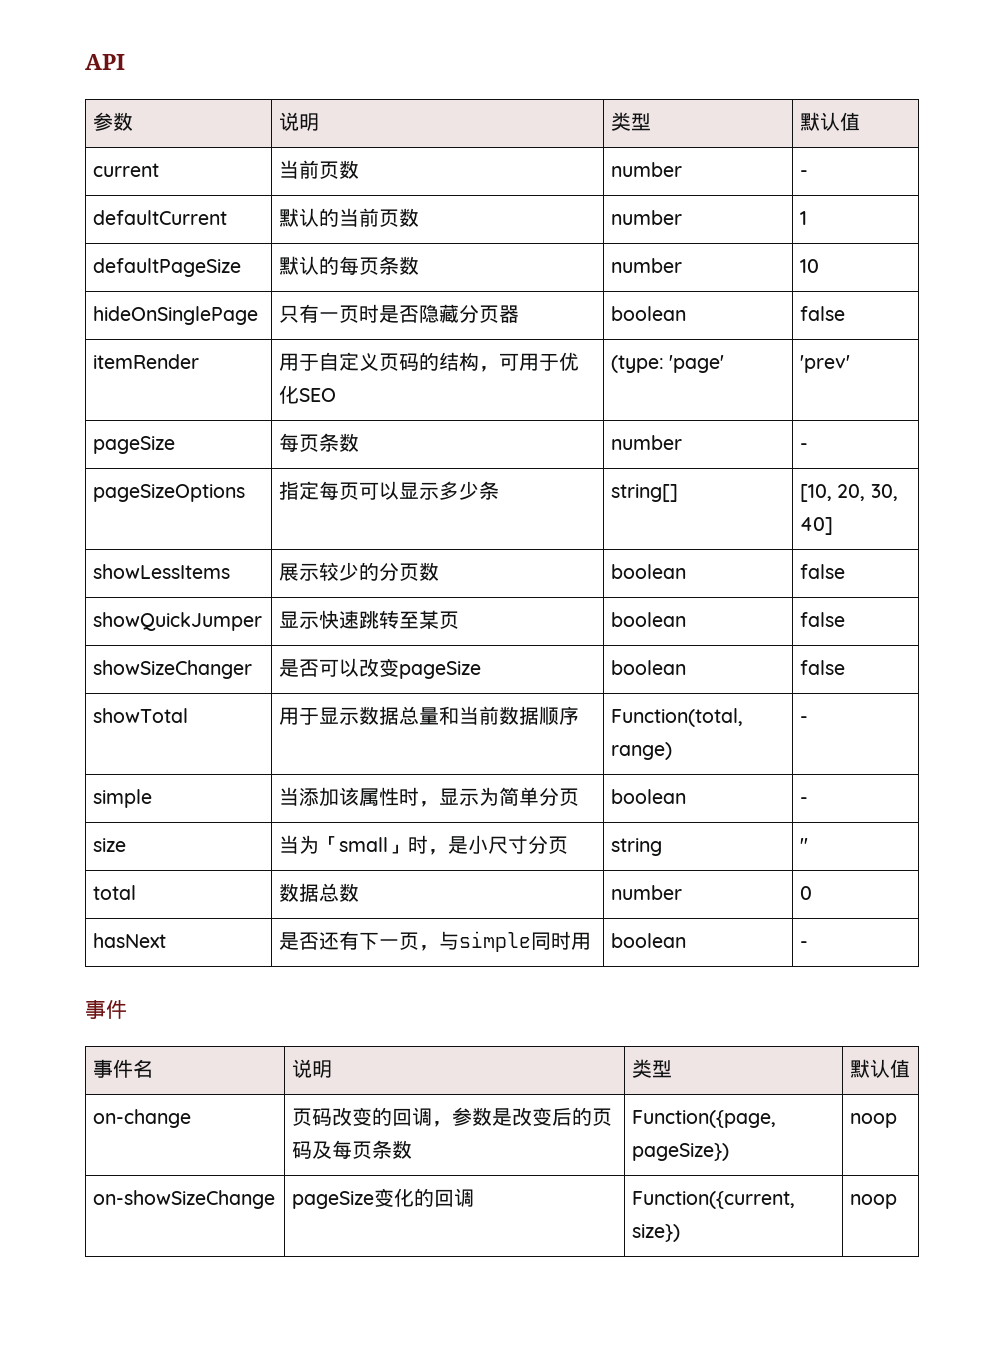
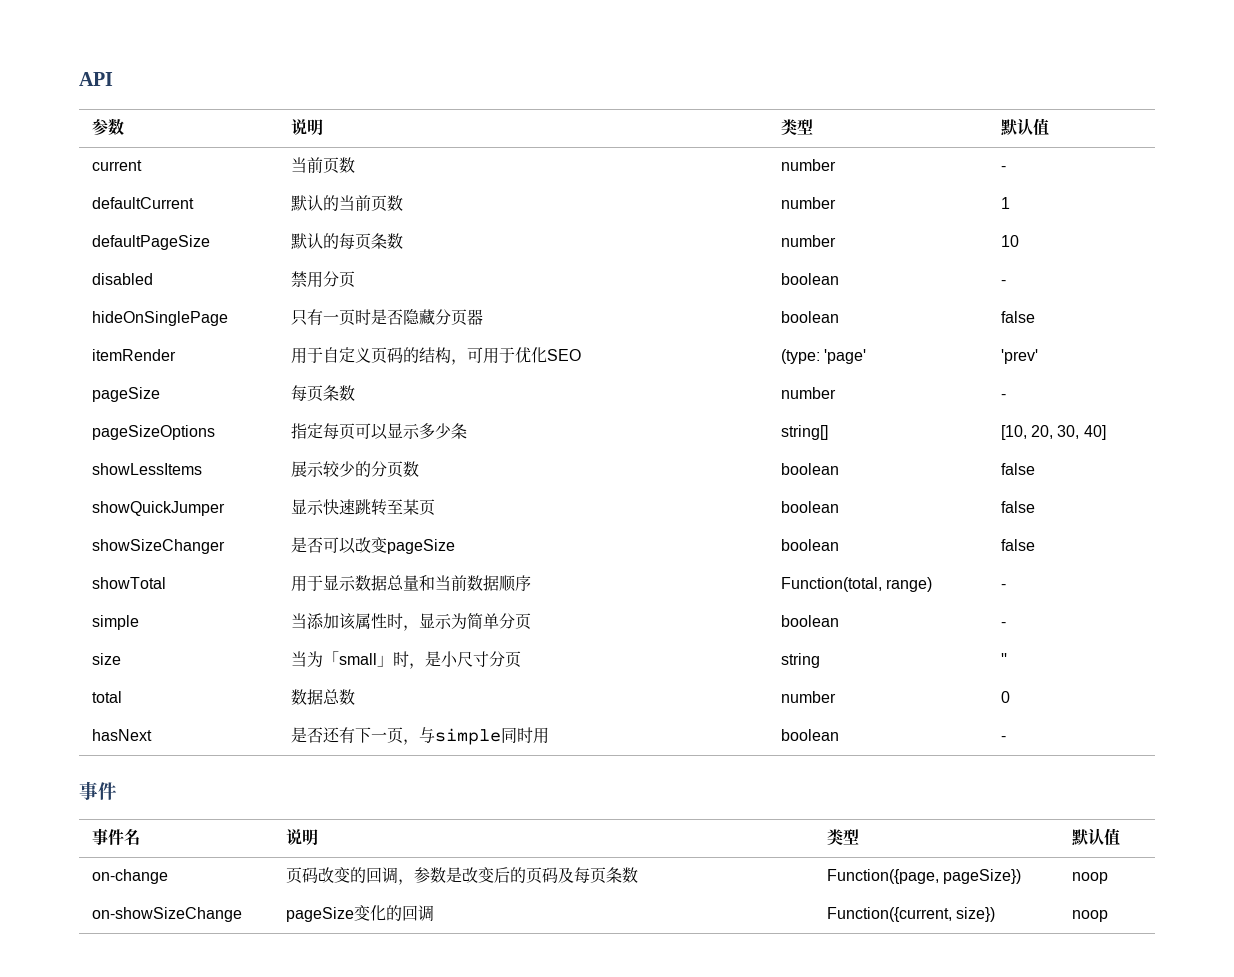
(820, 266) none -> [91,273,153,285] [290,271,355,288] [780,273,839,285] [1000,280,1006,285] // disabled | 禁用分页 | boolean | -

